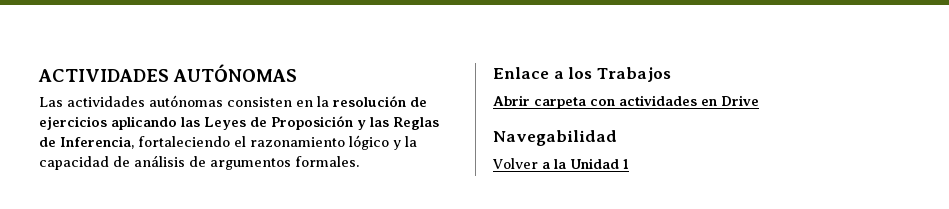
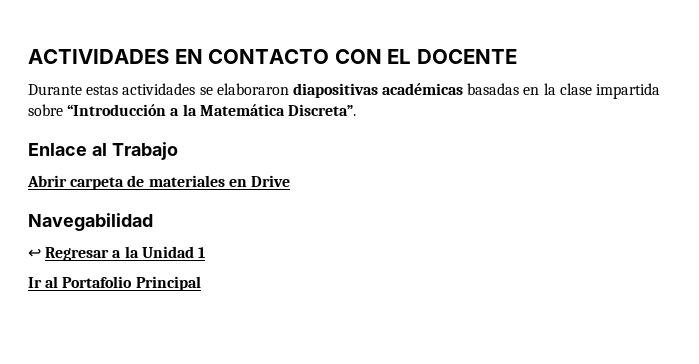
[173,64,297,82] [39,95,427,107] [39,116,439,130] [39,135,417,150] [39,155,359,170] [493,67,671,82] AUTÓNOMAS // Las actividades autónomas consisten en la resolución de ejercicios aplicando las Leyes de Proposición y las Reglas de Inferencia, fortaleciendo el razonamiento lógico y la capacidad de análisis de argumentos formales. // Enlace a los Trabajos -> [174,49,517,64] [28,83,661,99] [28,104,356,116] [28,142,178,160] EN CONTACTO CON EL DOCENTE // Durante estas actividades se elaboraron diapositivas académicas basadas en la clase impartida sobre “Introducción a la Matemática Discreta”. // Enlace al Trabajo
[590,95,697,106] con actividades -> [127,175,225,187] de materiales
[492,158,538,169] Volver -> [28,247,110,261] ↩ Regresar
(629, 164) none -> [28,276,201,291] // Ir al Portafolio Principal

